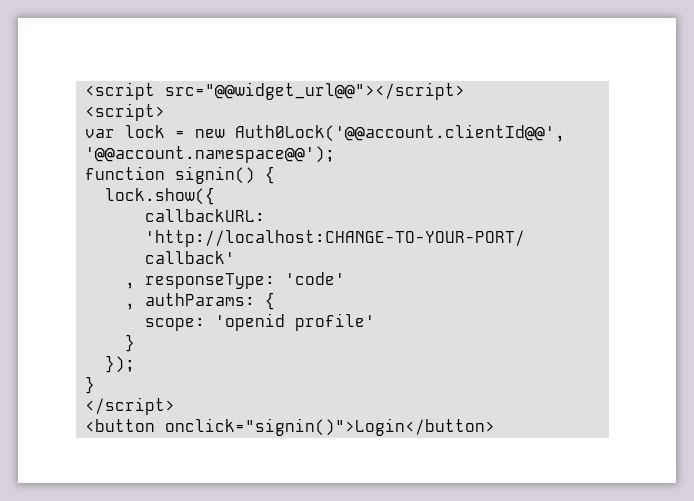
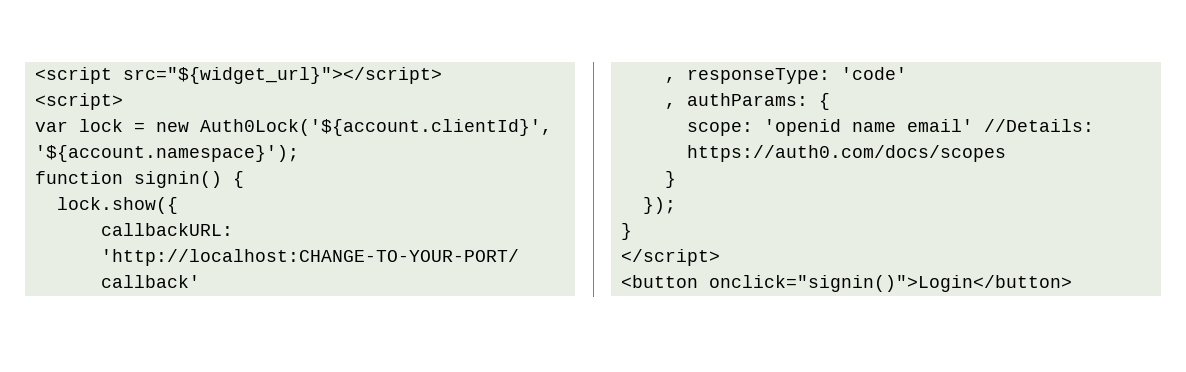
[165,82,465,100] src="@@widget_url@@"></script> -> [122,67,442,84] src="${widget_url}"></script>
[235,124,565,142] [85,146,335,163] Auth0Lock('@@account.clientId@@', '@@account.namespace@@'); -> [199,119,552,136] [34,145,299,162] Auth0Lock('${account.clientId}', '${account.namespace}');
[295,313,375,331] profile' -> [851,119,1094,132] [686,145,1006,162] name email' //Details: https://auth0.com/docs/scopes

